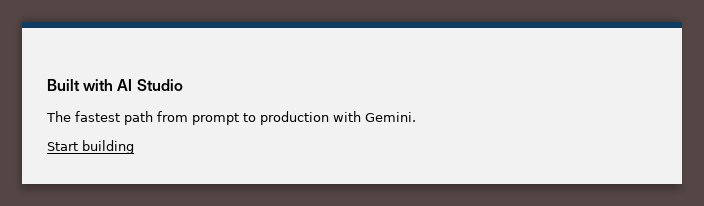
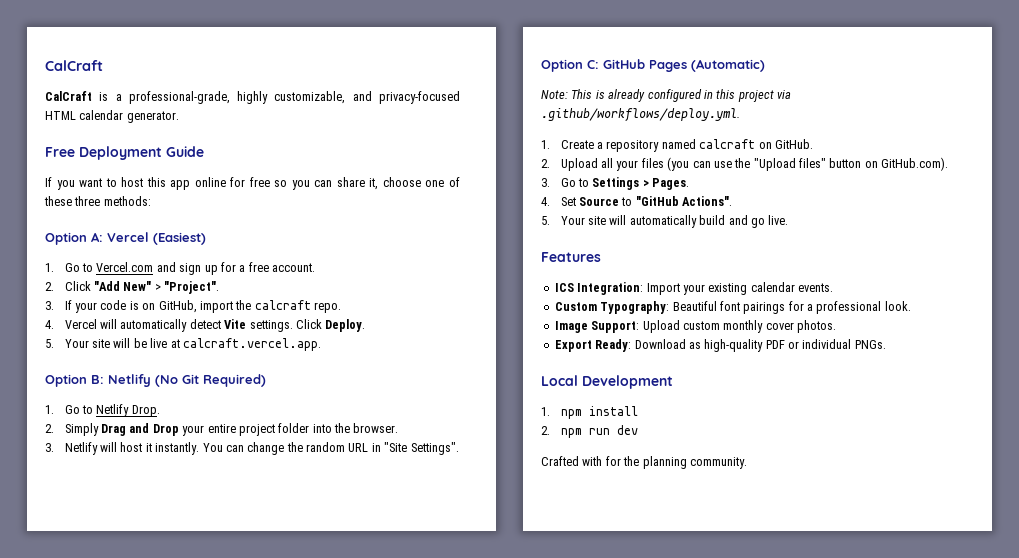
[47,79,183,91] [46,111,416,125] [47,140,134,154] Built with AI Studio // The fastest path from prompt to production with Gemini. // Start building -> [45,60,103,71] [45,91,460,104] [45,110,179,123] [45,146,204,160] [45,177,460,190] [44,196,151,206] [45,232,206,245] [45,262,316,275] [45,281,220,294] [45,300,342,313] [45,319,366,332] [45,338,321,351] [45,374,266,387] [45,404,160,417] [45,423,399,436] [45,442,459,455] [541,59,765,72] [541,89,791,102] [541,108,740,122] [541,139,813,152] [541,157,949,171] [541,177,690,190] [541,196,733,206] [541,215,789,228] [541,252,601,262] [554,282,833,295] [554,301,911,314] [554,320,836,333] [554,339,886,352] [541,375,673,389] [541,406,638,419] [541,425,638,438] [541,456,747,469] CalCraft // CalCraft is a professional-grade, highly customizable, and privacy-focused HTML calendar generator. // Free Deployment Guide // If you want to host this app online for free so you can share it, choose one of these three methods: // Option A: Vercel (Easiest) // 1. Go to Vercel.com and sign up for a free account. // 2. Click "Add New" > "Project". // 3. If your code is on GitHub, import the calcraft repo. // 4. Vercel will automatically detect Vite settings. Click Deploy. // 5. Your site will be live at calcraft.vercel.app. // Option B: Netlify (No Git Required) // 1. Go to Netlify Drop. // 2. Simply Drag and Drop your entire project folder into the browser. // 3. Netlify will host it instantly. You can change the random URL in "Site Settings". // Option C: GitHub Pages (Automatic) // Note: This is already configured in this project via .github/workflows/deploy.yml. // 1. Create a repository named calcraft on GitHub. // 2. Upload all your files (you can use the "Upload files" button on GitHub.com). // 3. Go to Settings > Pages. // 4. Set Source to "GitHub Actions". // 5. Your site will automatically build and go live. // Features // ICS Integration: Import your existing calendar events. // Custom Typography: Beautiful font pairings for a professional look. // Image Support: Upload custom monthly cover photos. // Export Ready: Download as high-quality PDF or individual PNGs. // Local Development // 1. npm install // 2. npm run dev // Crafted with for the planning community.

